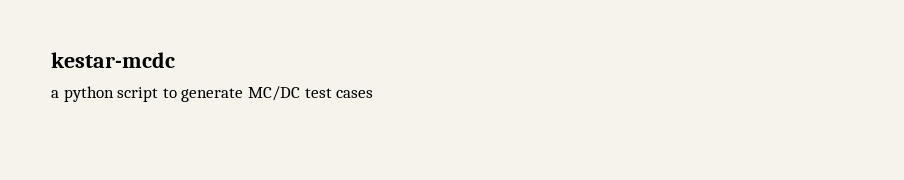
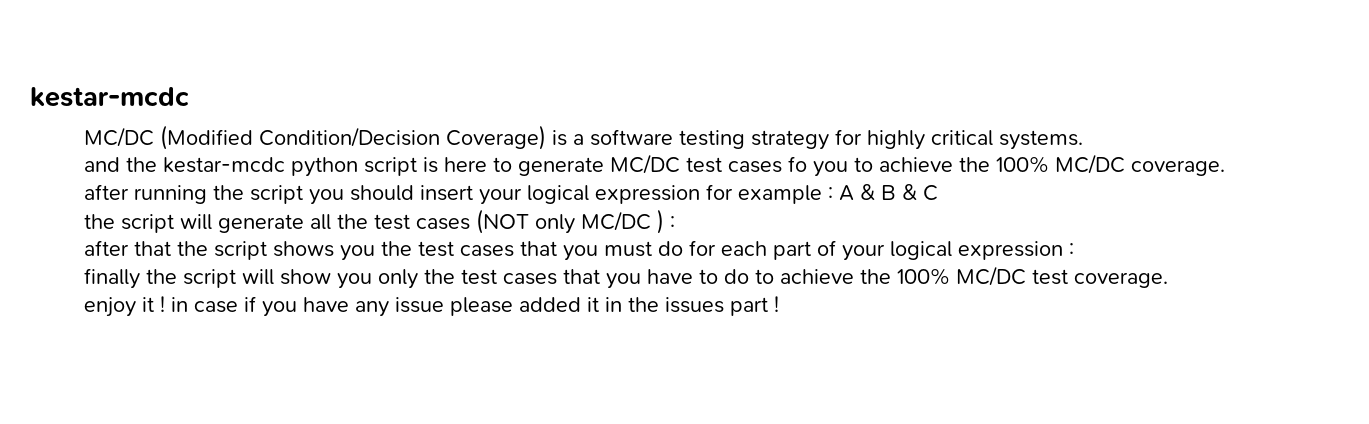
[51,86,159,102] a python script -> [83,125,1083,150] [83,157,487,177] MC/DC (Modified Condition/Decision Coverage) is a software testing strategy for highly critical systems. // and the kestar-mcdc python script is here
(374, 94) none -> [787,154,1225,177] [83,184,938,205] [83,209,675,234] [83,240,1074,261] [83,266,1168,289] [83,296,779,317] fo you to achieve the 100% MC/DC coverage. // after running the script you should insert your logical expression for example : A & B & C // the script will generate all the test cases (NOT only MC/DC ) : // after that the script shows you the test cases that you must do for each part of your logical expression : // finally the script will show you only the test cases that you have to do to achieve the 100% MC/DC test coverage. // enjoy it ! in case if you have any issue please added it in the issues part !

